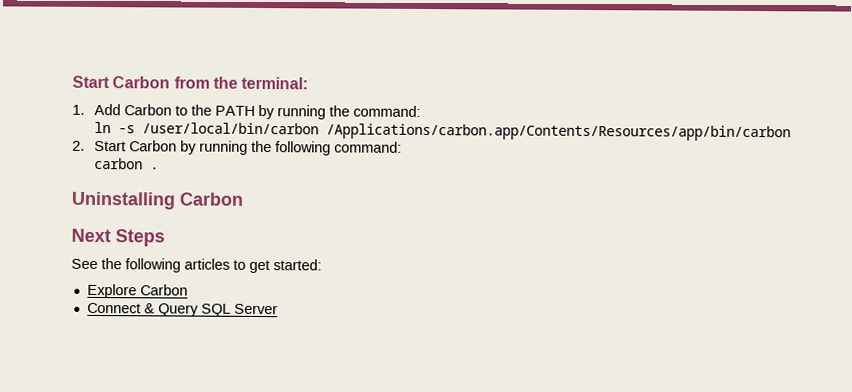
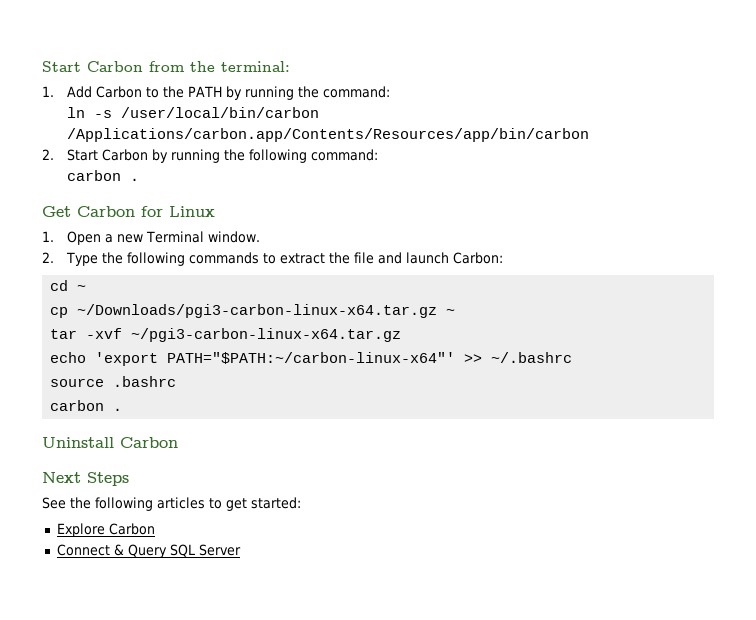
[71,191,176,210] Uninstalling -> [42,206,215,217] [42,231,260,245] [42,252,503,266] [50,280,87,291] [50,304,456,318] [50,328,402,342] [50,352,573,366] [50,376,177,387] [50,400,123,411] [42,437,114,448] Get Carbon for Linux // 1. Open a new Terminal window. // 2. Type the following commands to extract the file and launch Carbon: // cd ~ // cp ~/Downloads/pgi3-carbon-linux-x64.tar.gz ~ // tar -xvf ~/pgi3-carbon-linux-x64.tar.gz // echo 'export PATH="$PATH:~/carbon-linux-x64"' >> ~/.bashrc // source .bashrc // carbon . // Uninstall

